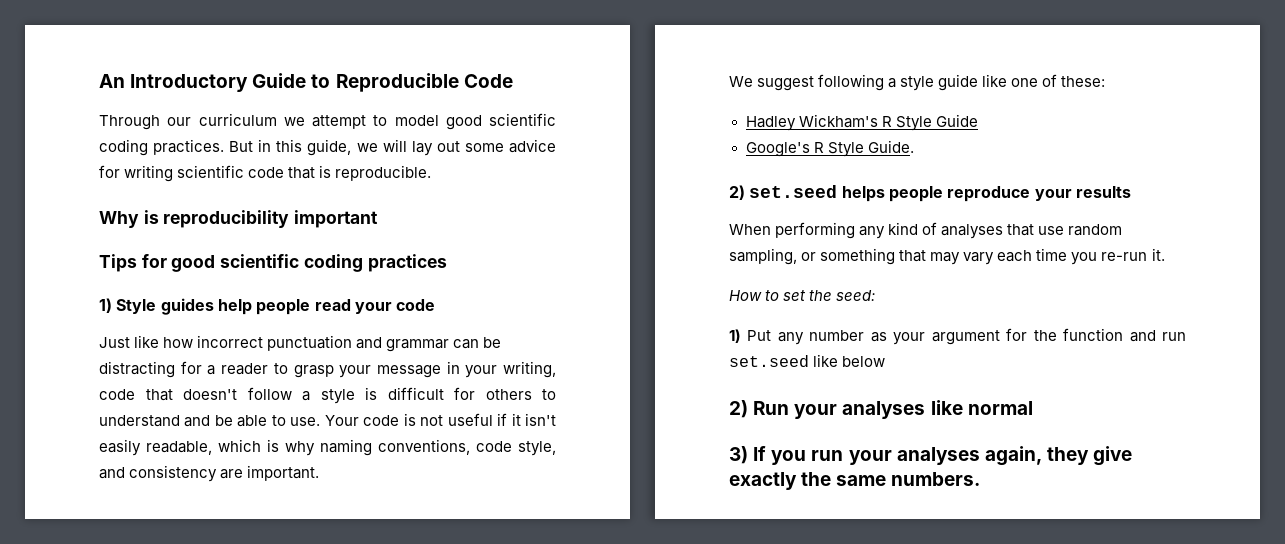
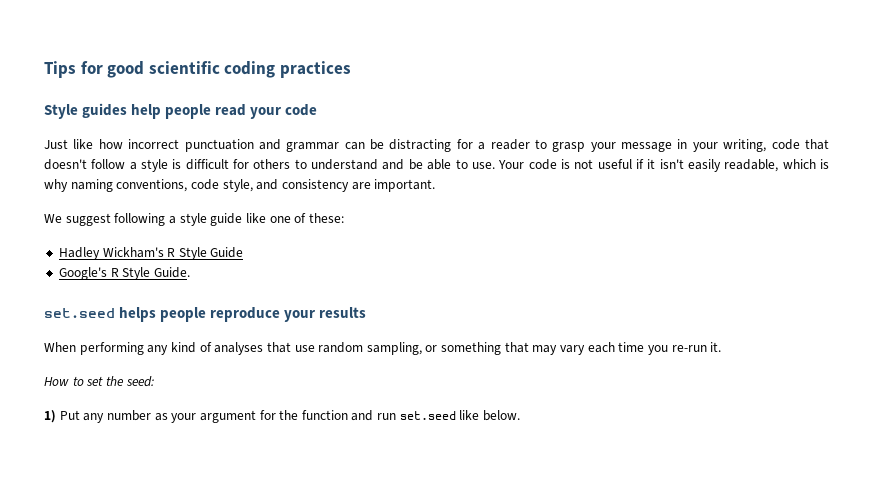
[99,73,513,92] [99,113,556,130] [99,139,556,156] [99,165,432,182] [99,210,379,228] An Introductory Guide to Reproducible Code // Through our curriculum we attempt to model good scientific coding practices. But in this guide, we will lay out some advice for writing scientific code that is reproducible. // Why is reproducibility important // -> (44, 69) none
[99,298,112,313] 1) -> (351, 69) none
[729,185,745,200] 2) -> (190, 272) none
[842,356,886,367] [729,400,1033,419] [729,446,1133,466] [729,472,981,490] below // 2) Run your analyses like normal // 3) If you run your analyses again, they give exactly the same numbers. -> [483,410,521,421] below.

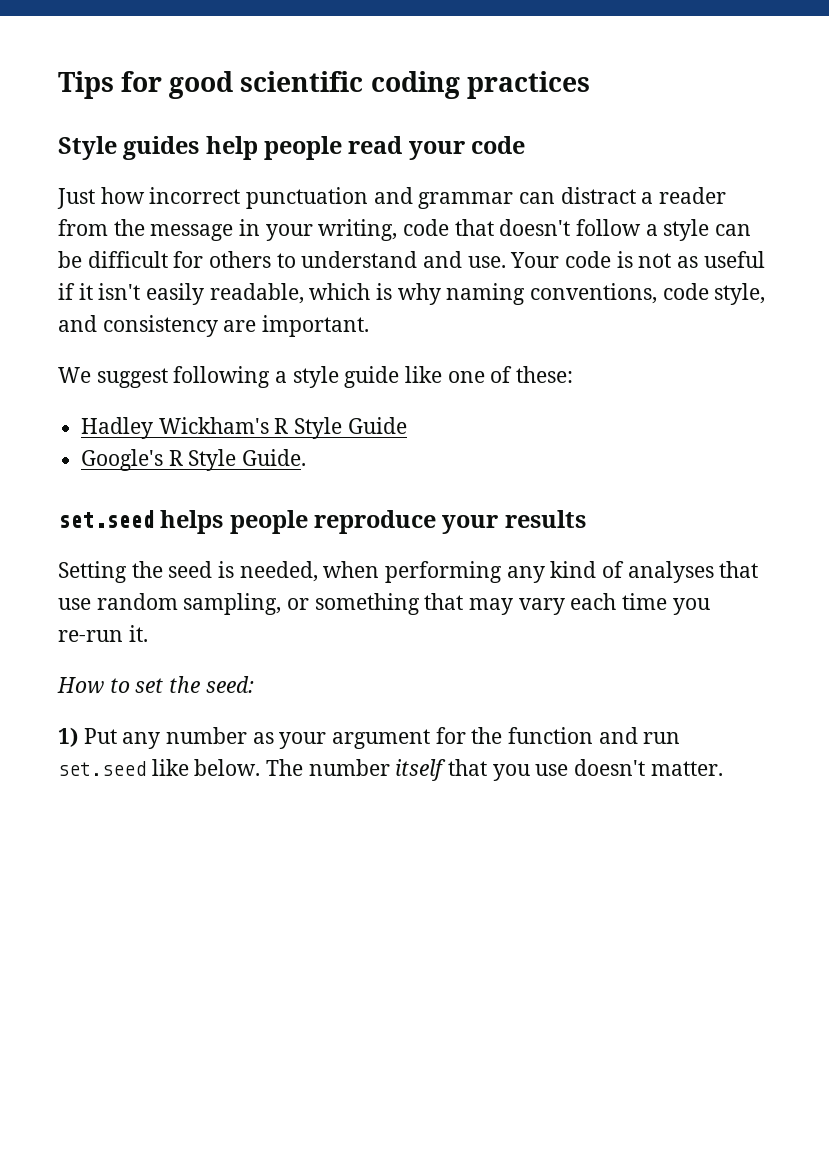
[73,139,94,149] like -> (95, 198) none
[370,139,616,152] be distracting for a reader to grasp your -> [560,187,727,204] [58,219,145,236] distract a reader from the
[172,159,182,169] is -> [715,224,752,236] [58,251,82,268] can be
[408,159,468,170] be able to -> (463, 259) none
(594, 164) none -> [677,256,699,268] as
[44,342,76,352] When -> [58,561,380,583] Setting the seed is needed, when
(521, 415) none -> [266,759,723,781] The number itself that you use doesn't matter.

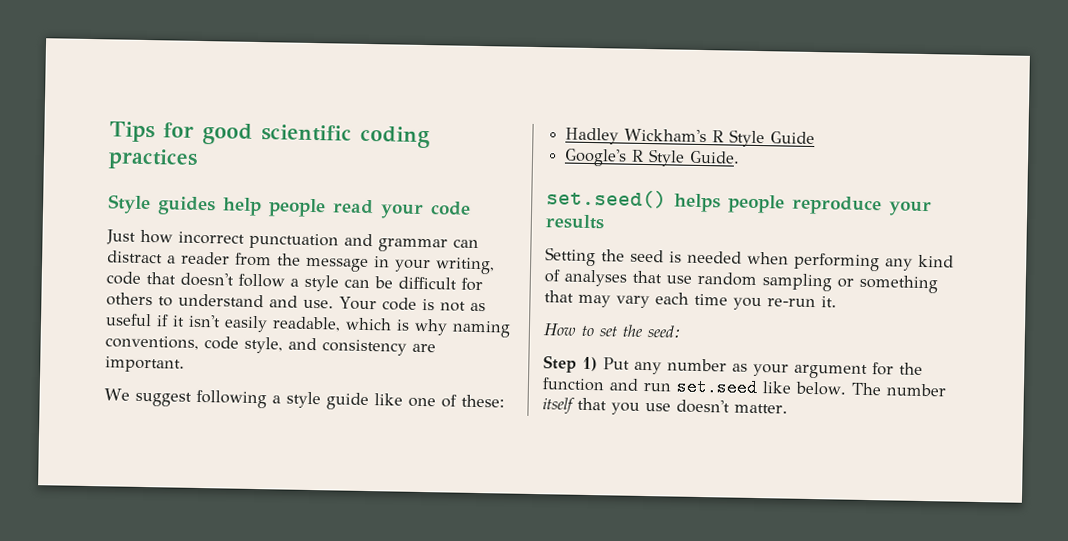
[58,510,154,528] set.seed -> [546,188,667,209] set.seed()
[239,561,318,582] needed, -> [687,250,742,264] needed
[183,593,282,615] sampling, -> [762,273,832,292] sampling
(254, 684) none -> [543,355,577,373] Step

